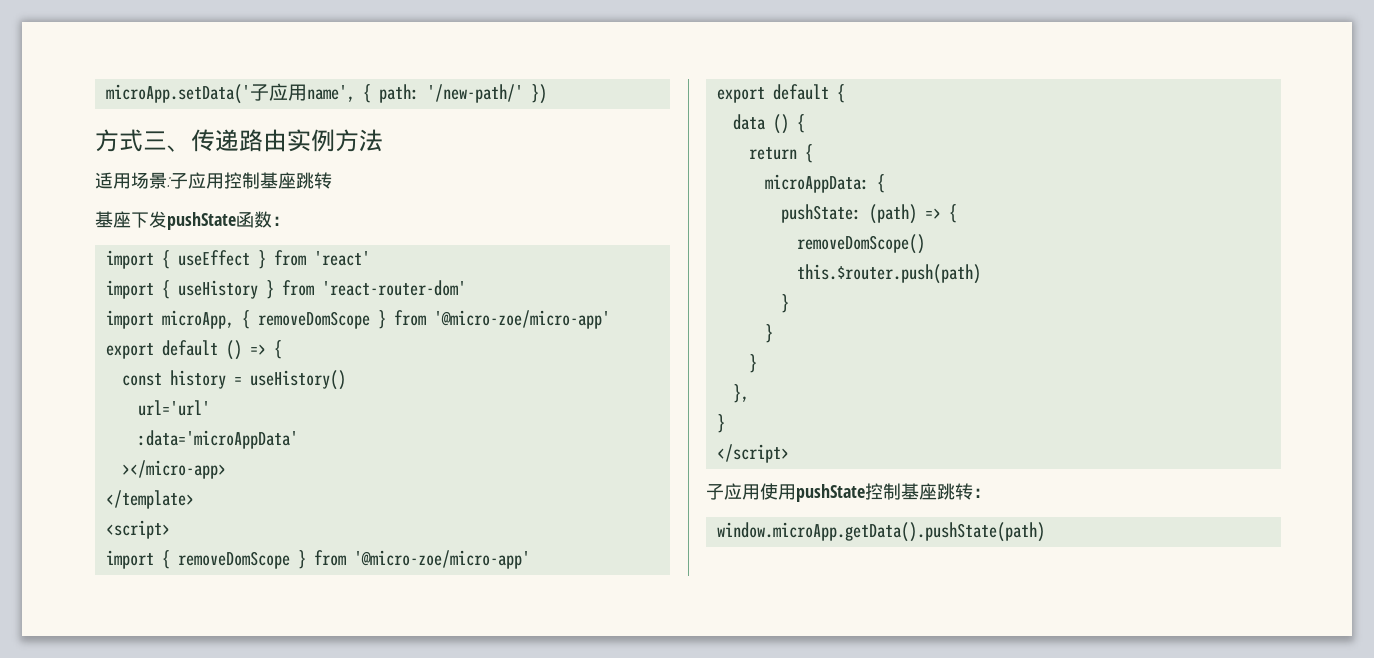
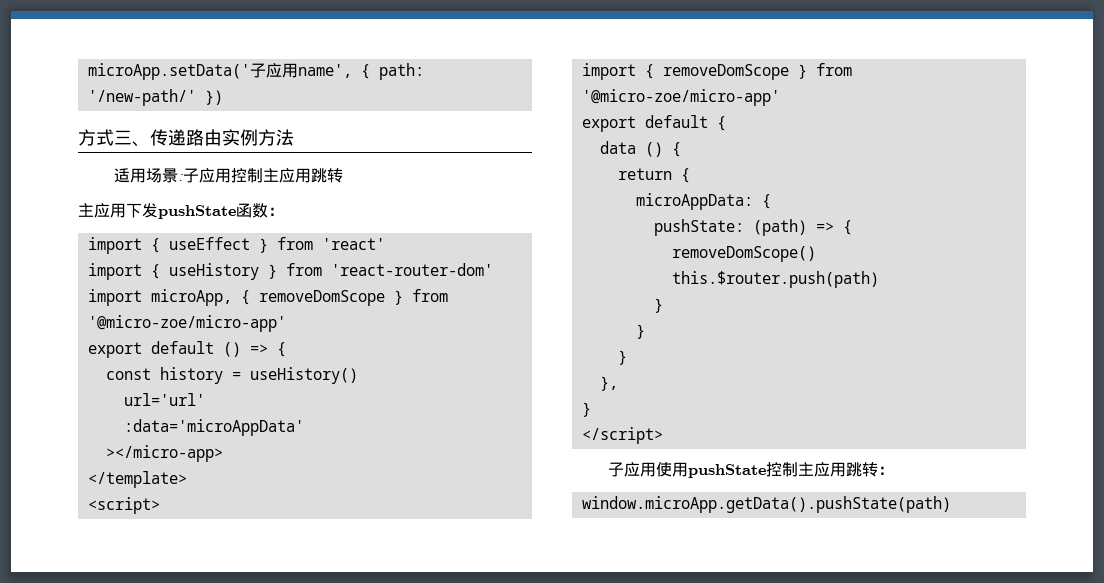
[260,172,296,189] 基座 -> [263,168,312,183] 主应用
[95,211,131,228] 基座 -> [78,203,126,218] 主应用
[901,483,937,500] 基座 -> [798,462,847,477] 主应用

